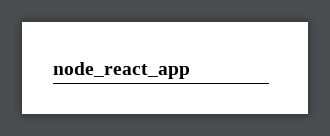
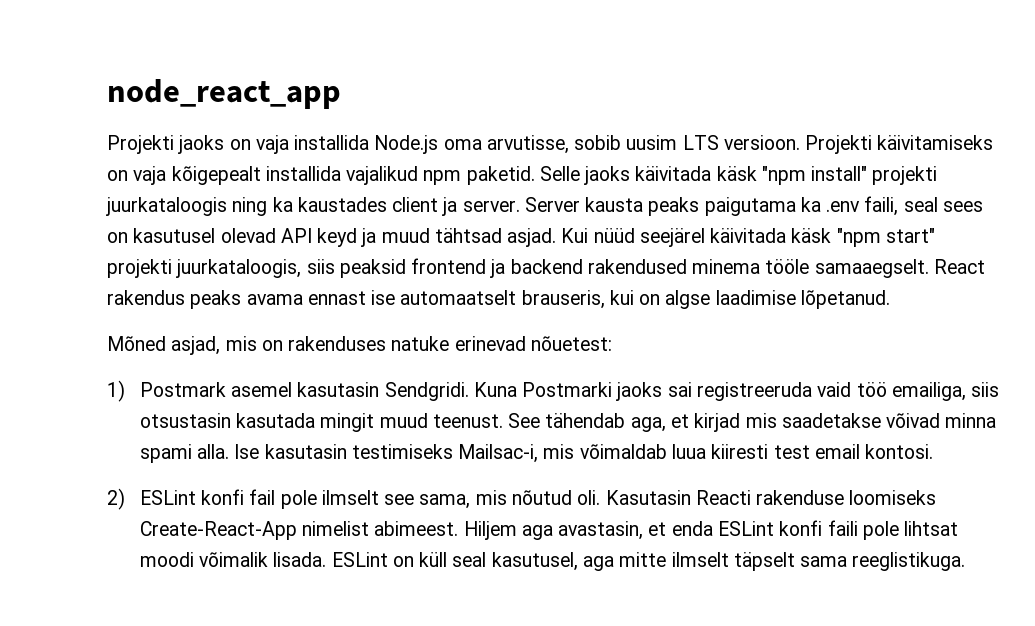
(190, 70) none -> [107,135,994,154] [107,166,938,185] [106,196,983,216] [107,228,935,247] [107,258,985,278] [107,290,890,309] [107,336,612,355] [107,380,1000,402] [139,413,997,432] [139,444,934,463] [107,488,937,510] [139,520,959,540] [139,552,966,571] // Projekti jaoks on vaja installida Node.js oma arvutisse, sobib uusim LTS versioon. Projekti käivitamiseks on vaja kõigepealt installida vajalikud npm paketid. Selle jaoks käivitada käsk "npm install" projekti juurkataloogis ning ka kaustades client ja server. Server kausta peaks paigutama ka .env faili, seal sees on kasutusel olevad API keyd ja muud tähtsad asjad. Kui nüüd seejärel käivitada käsk "npm start" projekti juurkataloogis, siis peaksid frontend ja backend rakendused minema tööle samaaegselt. React rakendus peaks avama ennast ise automaatselt brauseris, kui on algse laadimise lõpetanud. // Mõned asjad, mis on rakenduses natuke erinevad nõuetest: // 1) Postmark asemel kasutasin Sendgridi. Kuna Postmarki jaoks sai registreeruda vaid töö emailiga, siis otsustasin kasutada mingit muud teenust. See tähendab aga, et kirjad mis saadetakse võivad minna spami alla. Ise kasutasin testimiseks Mailsac-i, mis võimaldab luua kiiresti test email kontosi. // 2) ESLint konfi fail pole ilmselt see sama, mis nõutud oli. Kasutasin Reacti rakenduse loomiseks Create-React-App nimelist abimeest. Hiljem aga avastasin, et enda ESLint konfi faili pole lihtsat moodi võimalik lisada. ESLint on küll seal kasutusel, aga mitte ilmselt täpselt sama reeglistikuga.

